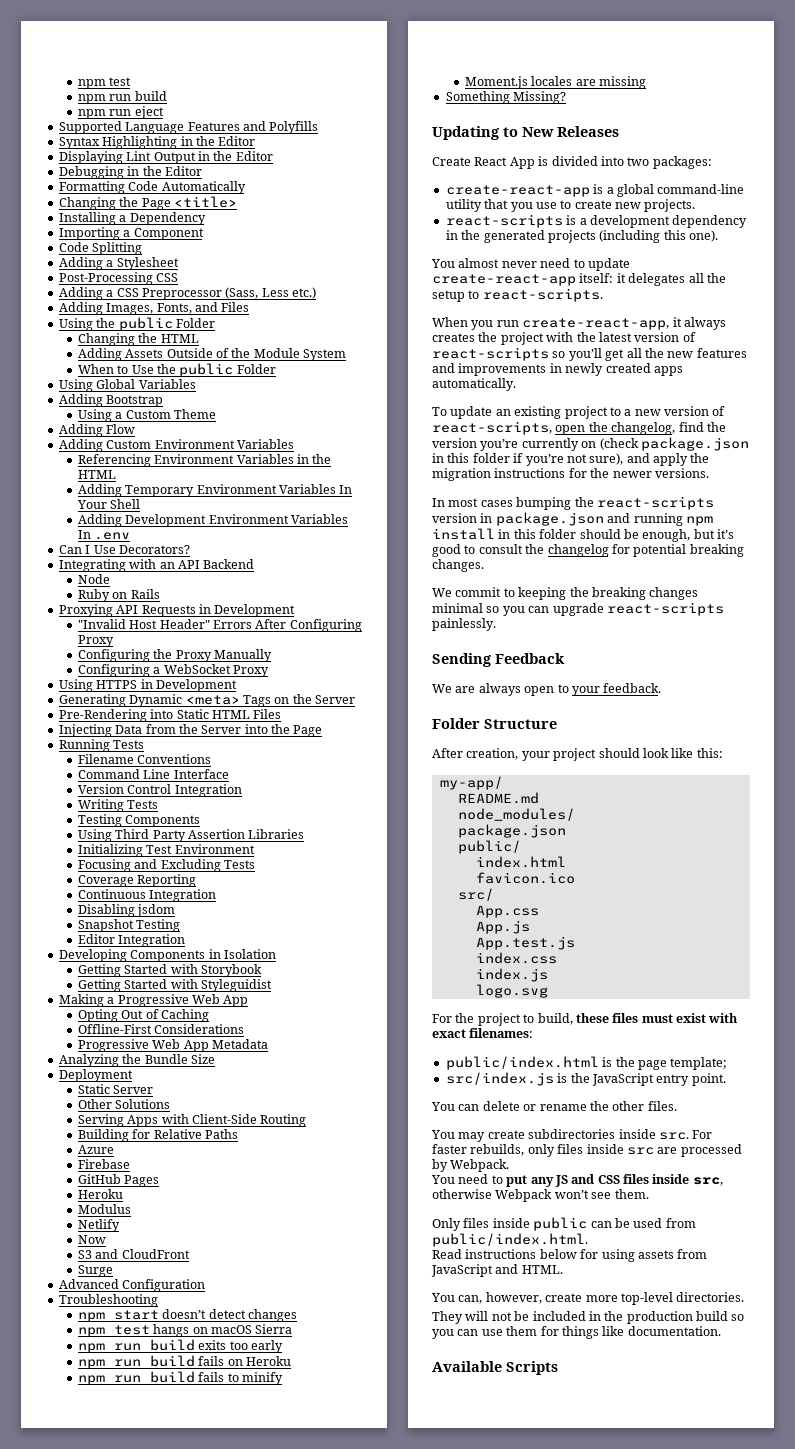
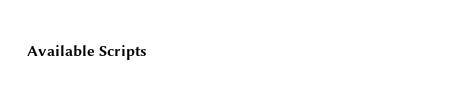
[77,77,132,89] [77,91,167,104] [77,106,164,119] [58,121,319,134] [58,136,256,149] [58,151,273,164] [58,166,202,179] [58,181,246,194] [58,196,237,210] [58,212,206,225] [58,227,204,240] [58,242,143,255] [58,257,179,270] [58,272,179,285] [58,287,316,300] [58,302,250,315] [58,317,215,331] [77,333,199,346] [77,348,347,361] [77,363,276,377] [58,379,196,392] [58,394,164,407] [77,409,217,422] [58,424,136,437] [58,439,294,452] [77,454,332,467] [77,470,116,479] [77,484,353,497] [76,499,141,509] [77,514,349,527] [77,530,131,540] [58,545,190,554] [58,559,255,572] [77,574,110,584] [77,589,160,602] [58,604,296,617] [77,619,362,632] [77,635,114,647] [77,649,273,662] [77,664,270,677] [58,679,237,692] [58,694,355,707] [58,709,282,722] [58,724,323,737] [58,739,145,752] [77,754,212,764] [77,769,229,779] [77,784,242,797] [77,799,159,812] [77,814,201,827] [77,829,305,842] [77,844,255,857] [77,859,256,872] [77,874,197,887] [77,889,217,902] [77,904,176,917] [77,919,181,932] [77,934,186,947] [58,949,276,962] [77,964,263,977] [77,979,273,992] [58,994,249,1007] [77,1009,210,1022] [77,1024,245,1034] [77,1039,269,1052] [58,1054,215,1067] [58,1069,133,1082] [77,1084,154,1094] [77,1099,171,1109] [77,1114,307,1127] [77,1129,239,1142] [77,1145,114,1154] [77,1159,130,1169] [77,1174,160,1187] [77,1189,123,1199] [77,1204,131,1214] [77,1219,120,1232] [77,1235,106,1244] [77,1249,190,1259] [77,1265,113,1277] [58,1279,206,1292] [58,1294,158,1307] [77,1309,298,1322] [77,1324,293,1337] [77,1339,284,1353] [77,1355,292,1369] [77,1371,284,1385] [464,76,647,89] [445,91,567,104] [432,126,619,140] [432,156,712,169] [445,184,745,197] [445,199,696,212] [445,214,748,228] [445,230,718,243] [431,258,630,271] [432,273,726,286] [432,288,603,302] [432,317,726,330] [432,332,696,345] [432,347,747,361] [432,363,683,376] [432,378,516,391] [432,406,726,419] [432,421,726,435] [432,437,749,451] [432,453,710,466] [432,468,709,481] [432,496,714,510] [432,512,713,526] [432,528,734,542] [432,544,744,557] [432,559,484,572] [432,587,699,600] [432,602,724,616] [432,618,496,631] [432,653,565,667] [432,683,662,696] [432,718,557,729] [432,748,723,761] [439,776,503,790] [457,792,539,804] [457,808,575,821] [457,824,566,838] [457,840,521,854] [475,856,566,868] [475,872,575,884] [457,888,494,901] [475,905,539,918] [475,920,530,934] [475,936,575,950] [475,952,557,964] [475,968,548,982] [475,984,548,998] [432,1013,739,1026] [432,1028,534,1038] [445,1056,728,1070] [445,1072,726,1086] [431,1101,677,1111] [431,1129,713,1142] [432,1144,742,1157] [432,1159,510,1172] [431,1174,723,1187] [432,1189,649,1202] [432,1217,696,1231] [432,1233,588,1247] [432,1249,708,1262] [431,1264,563,1277] [431,1292,745,1305] [432,1311,745,1324] [432,1326,721,1339] npm test // npm run build // npm run eject // Supported Language Features and Polyfills // Syntax Highlighting in the Editor // Displaying Lint Output in the Editor // Debugging in the Editor // Formatting Code Automatically // Changing the Page <title> // Installing a Dependency // Importing a Component // Code Splitting // Adding a Stylesheet // Post-Processing CSS // Adding a CSS Preprocessor (Sass, Less etc.) // Adding Images, Fonts, and Files // Using the public Folder // Changing the HTML // Adding Assets Outside of the Module System // When to Use the public Folder // Using Global Variables // Adding Bootstrap // Using a Custom Theme // Adding Flow // Adding Custom Environment Variables // Referencing Environment Variables in the HTML // Adding Temporary Environment Variables In Your Shell // Adding Development Environment Variables In .env // Can I Use Decorators? // Integrating with an API Backend // Node // Ruby on Rails // Proxying API Requests in Development // "Invalid Host Header" Errors After Configuring Proxy // Configuring the Proxy Manually // Configuring a WebSocket Proxy // Using HTTPS in Development // Generating Dynamic <meta> Tags on the Server // Pre-Rendering into Static HTML Files // Injecting Data from the Server into the Page // Running Tests // Filename Conventions // Command Line Interface // Version Control Integration // Writing Tests // Testing Components // Using Third Party Assertion Libraries // Initializing Test Environment // Focusing and Excluding Tests // Coverage Reporting // Continuous Integration // Disabling jsdom // Snapshot Testing // Editor Integration // Developing Components in Isolation // Getting Started with Storybook // Getting Started with Styleguidist // Making a Progressive Web App // Opting Out of Caching // Offline-First Considerations // Progressive Web App Metadata // Analyzing the Bundle Size // Deployment // Static Server // Other Solutions // Serving Apps with Client-Side Routing // Building for Relative Paths // Azure // Firebase // GitHub Pages // Heroku // Modulus // Netlify // Now // S3 and CloudFront // Surge // Advanced Configuration // Troubleshooting // npm start doesn’t detect changes // npm test hangs on macOS Sierra // npm run build exits too early // npm run build fails on Heroku // npm run build fails to minify // Moment.js locales are missing // Something Missing? // Updating to New Releases // Create React App is divided into two packages: // create-react-app is a global command-line utility that you use to create new projects. // react-scripts is a development dependency in the generated projects (including this one). // You almost never need to update create-react-app itself: it delegates all the setup to react-scripts. // When you run create-react-app, it always creates the project with the latest version of react-scripts so you’ll get all the new features and improvements in newly created apps automatically. // To update an existing project to a new version of react-scripts, open the changelog, find the version you’re currently on (check package.json in this folder if you’re not sure), and apply the migration instructions for the newer versions. // In most cases bumping the react-scripts version in package.json and running npm install in this folder should be enough, but it’s good to consult the changelog for potential breaking changes. // We commit to keeping the breaking changes minimal so you can upgrade react-scripts painlessly. // Sending Feedback // We are always open to your feedback. // Folder Structure // After creation, your project should look like this: // my-app/ // README.md // node_modules/ // package.json // public/ // index.html // favicon.ico // src/ // App.css // App.js // App.test.js // index.css // index.js // logo.svg // For the project to build, these files must exist with exact filenames: // public/index.html is the page template; // src/index.js is the JavaScript entry point. // You can delete or rename the other files. // You may create subdirectories inside src. For faster rebuilds, only files inside src are processed by Webpack. // You need to put any JS and CSS files inside src, otherwise Webpack won’t see them. // Only files inside public can be used from public/index.html. // Read instructions below for using assets from JavaScript and HTML. // You can, however, create more top-level directories. // They will not be included in the production build so you can use them for things like documentation. // -> (27, 51) none

